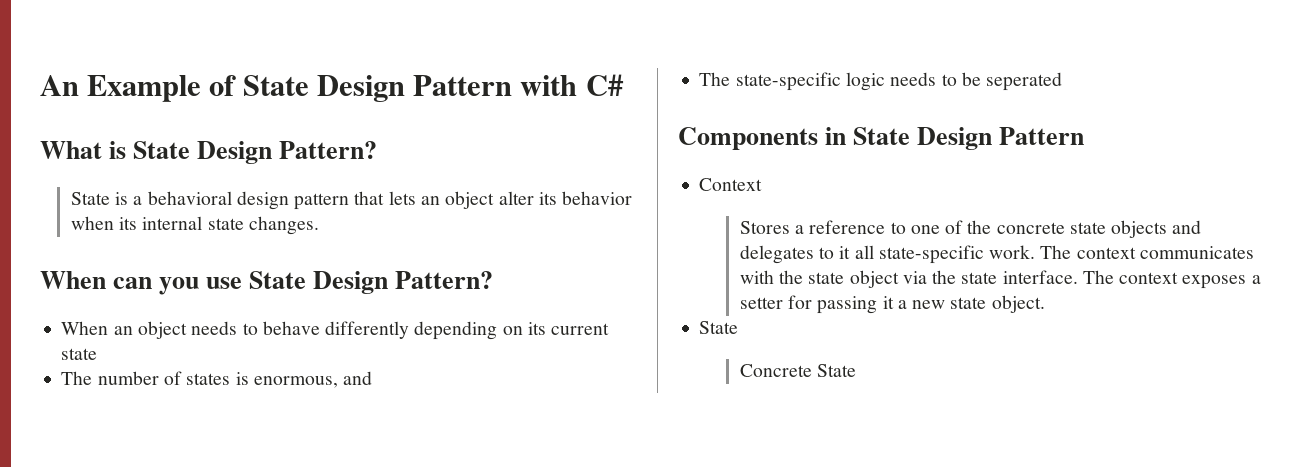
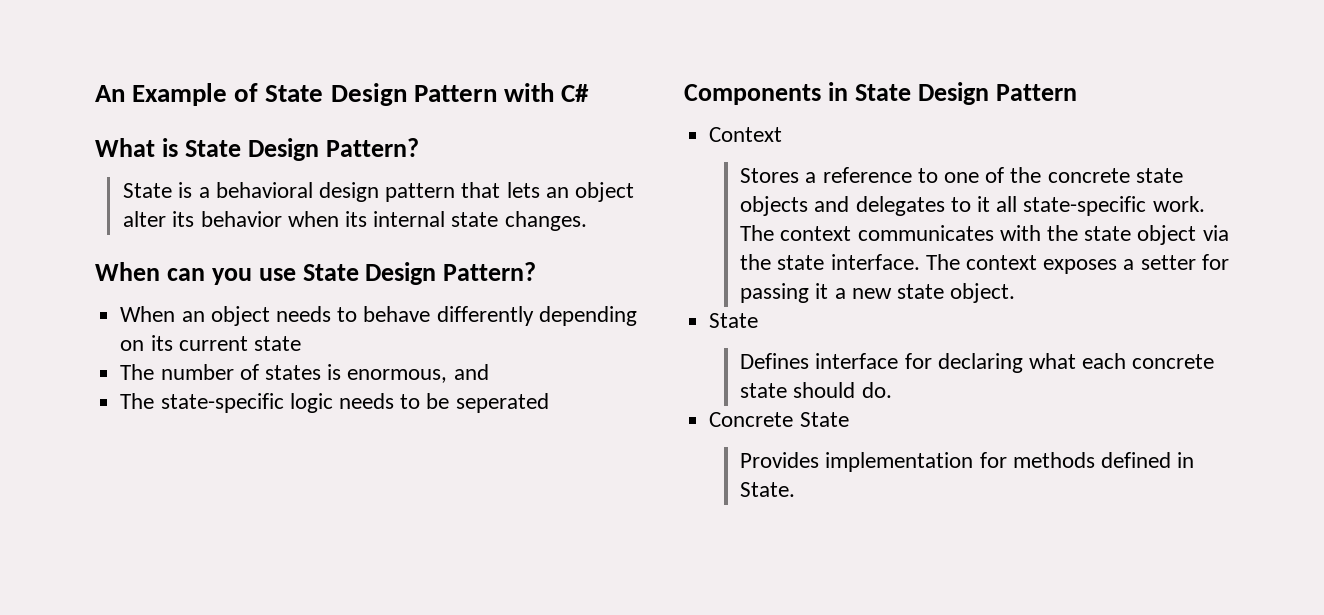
[739,364,857,377] Concrete State -> [740,353,1215,373] [740,382,892,398] [709,412,849,427] [740,452,1195,472] [740,482,796,497] Defines interface for declaring what each concrete state should do. // Concrete State // Provides implementation for methods defined in State.

